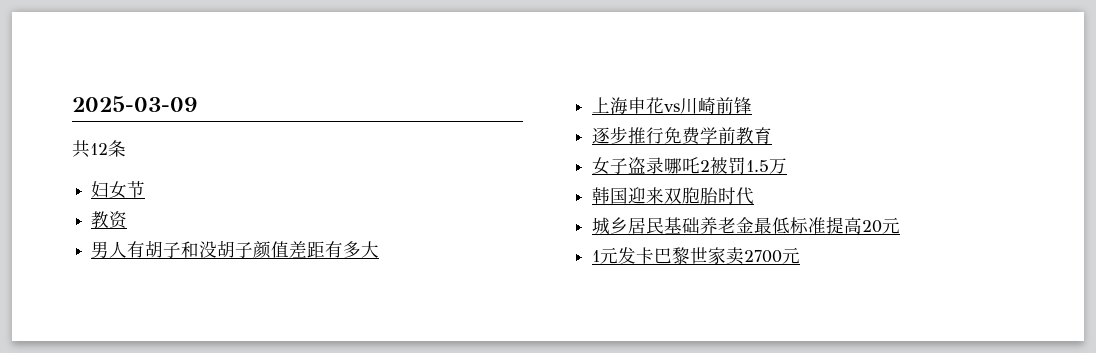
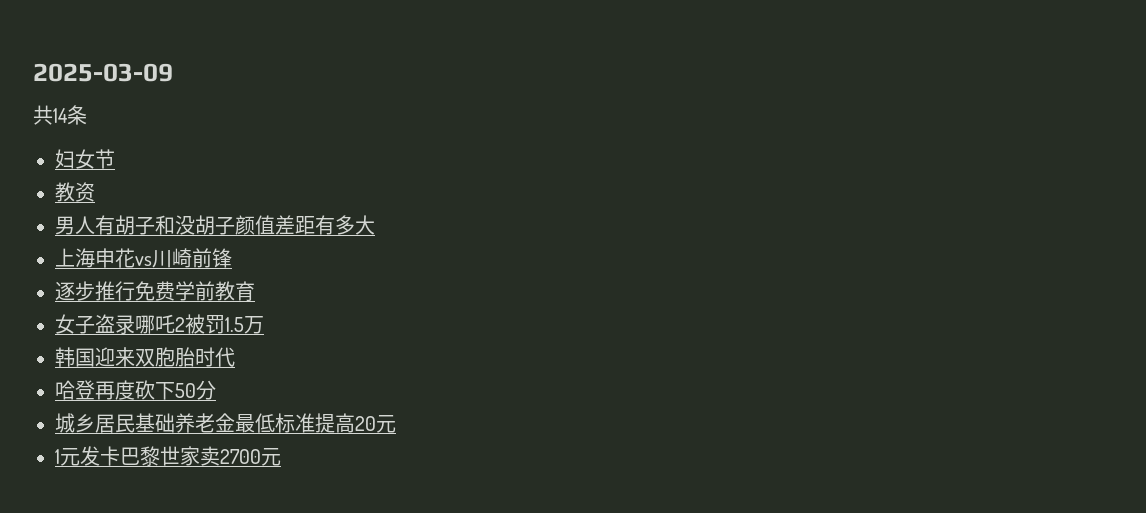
[90,143,108,155] 12 -> [53,108,68,123] 14
(755, 196) none -> [55,380,216,400] // 哈登再度砍下50分

